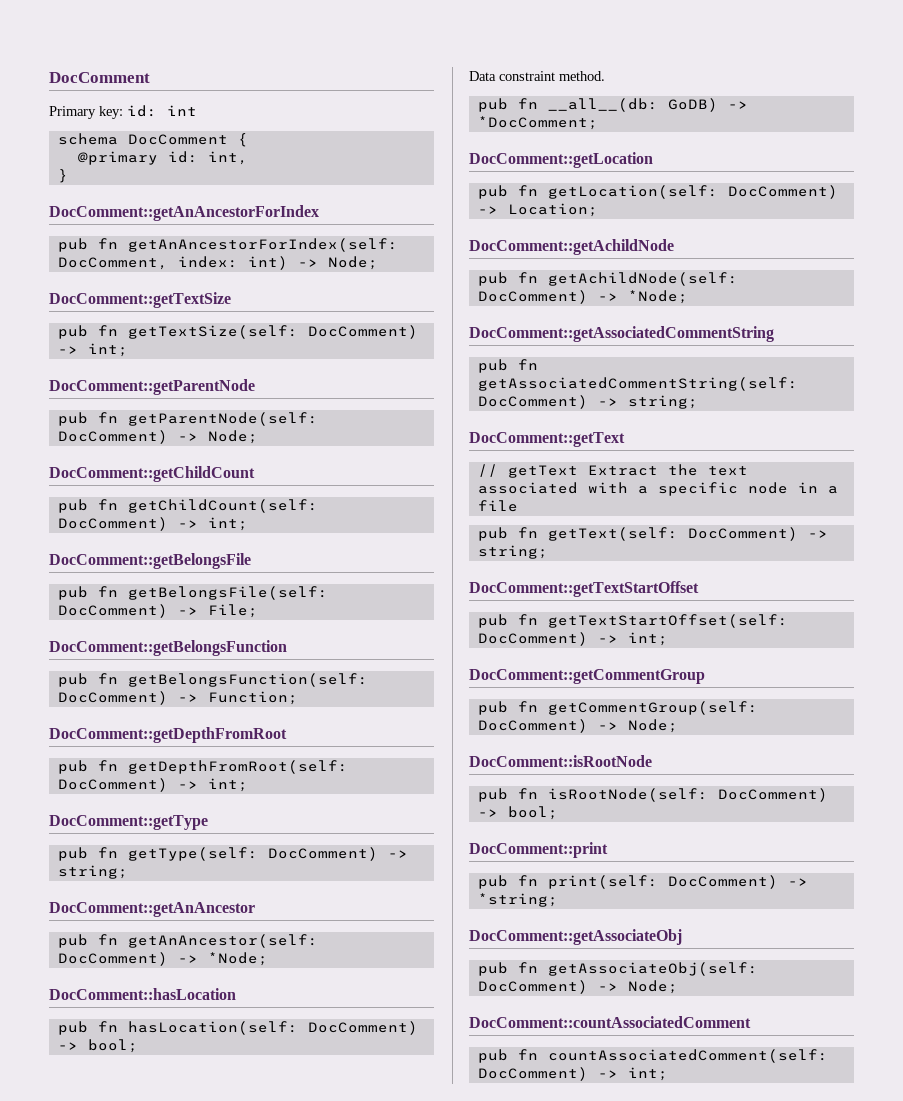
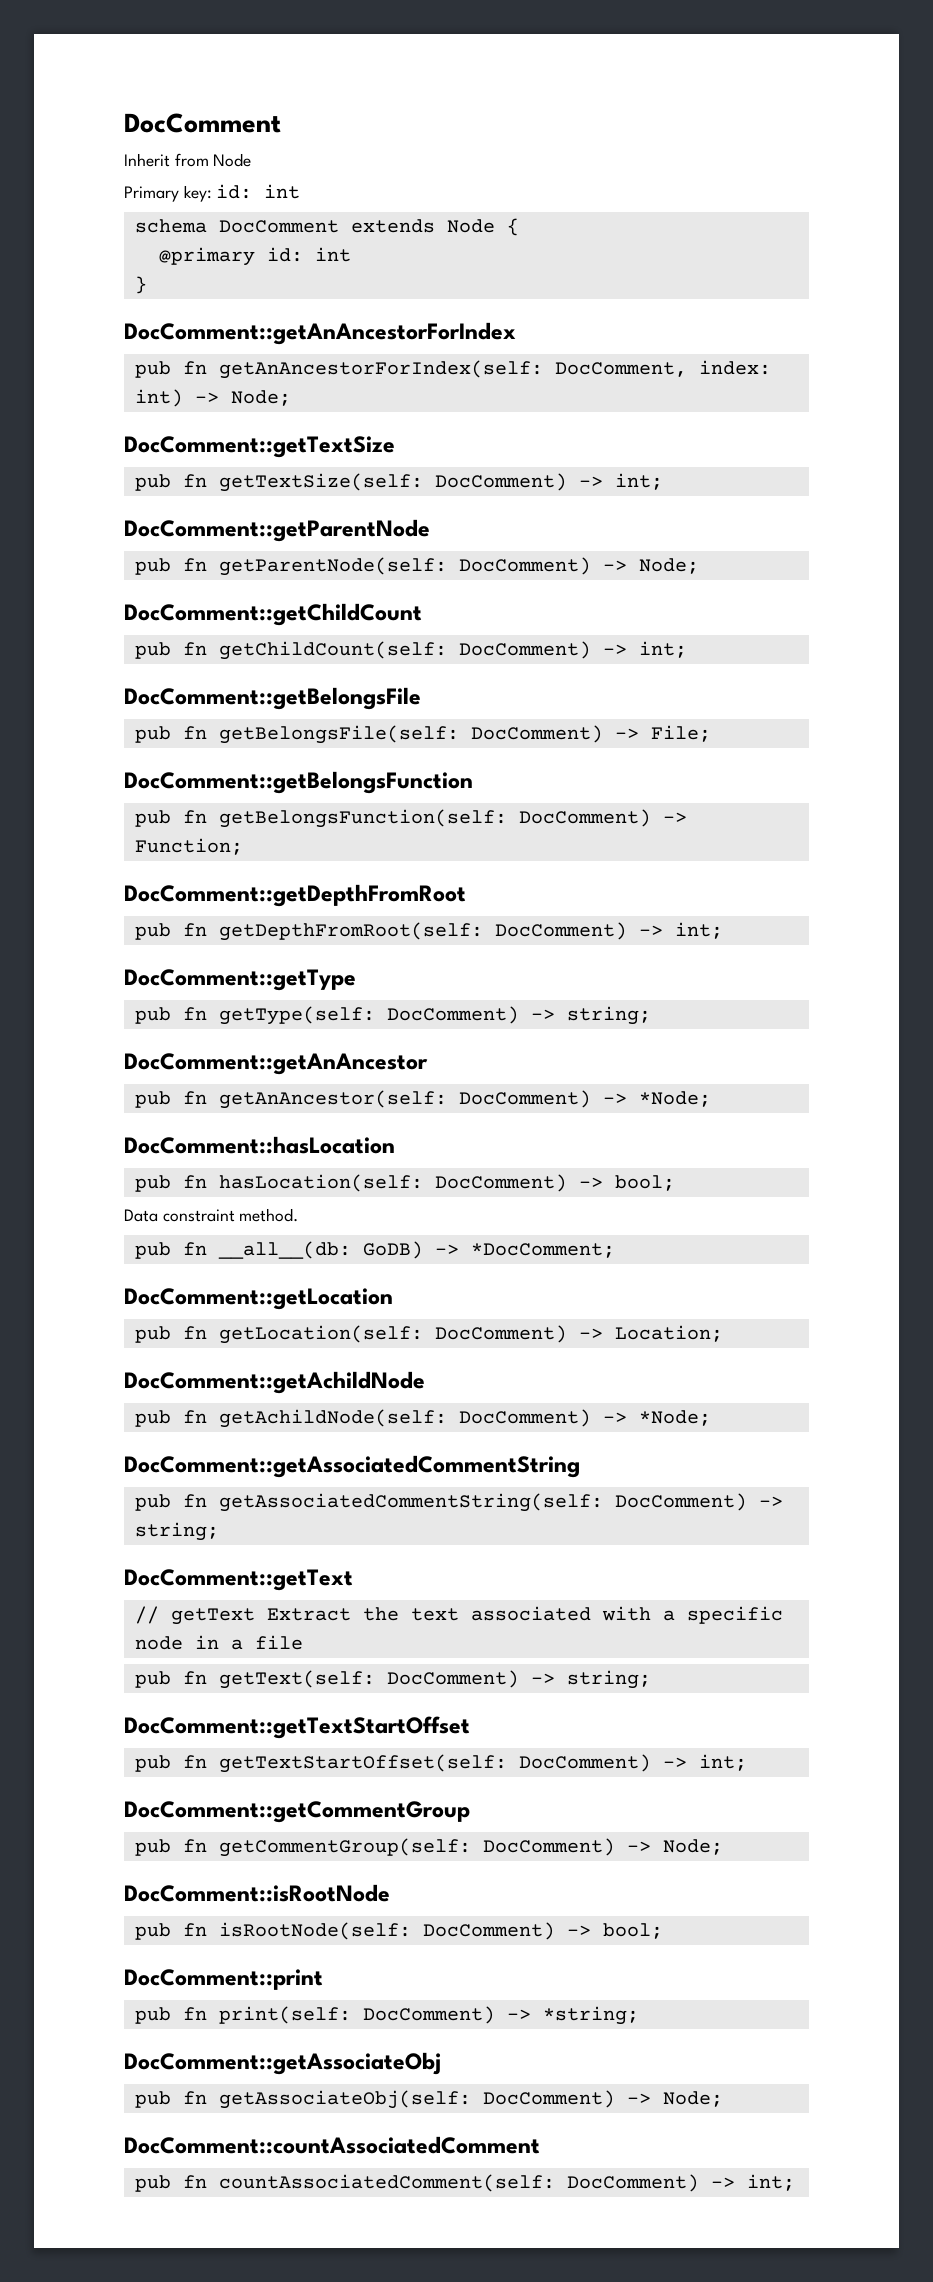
[49,72,150,83] DocComment -> [124,113,281,133] [124,153,252,167] DocComment // Inherit from Node
(228, 139) none -> [350,219,495,233] extends Node
[207,151,248,165] int, -> [314,247,351,262] int

